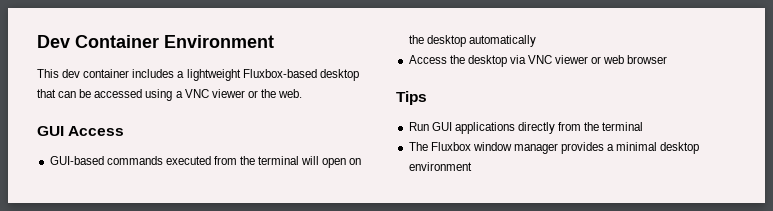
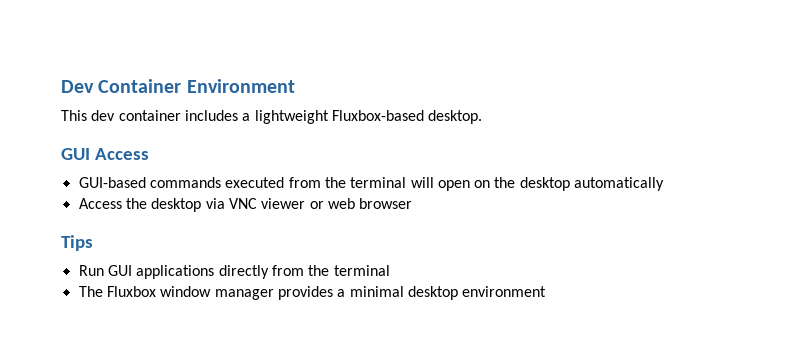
[319,69,359,81] [37,89,303,101] desktop that can be accessed using a VNC viewer or the web. -> [428,110,483,124] desktop.

